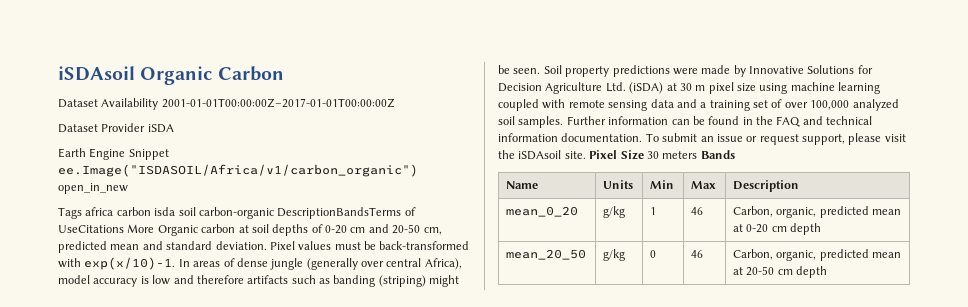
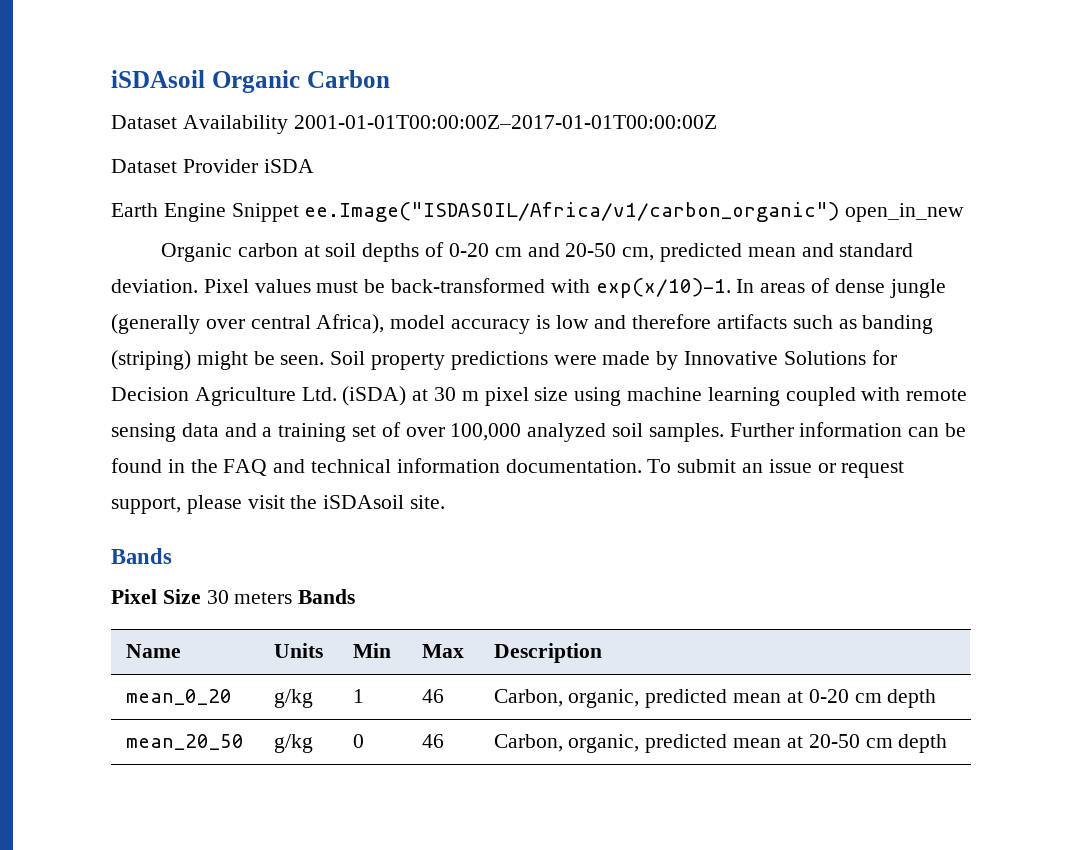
[58,207,416,219] [58,224,155,233] Tags africa carbon isda soil carbon-organic DescriptionBandsTerms of UseCitations More -> (965, 212) none
(586, 155) none -> [111,548,172,564] // Bands //

